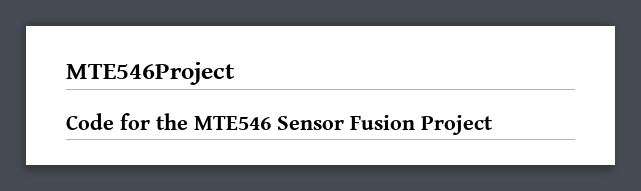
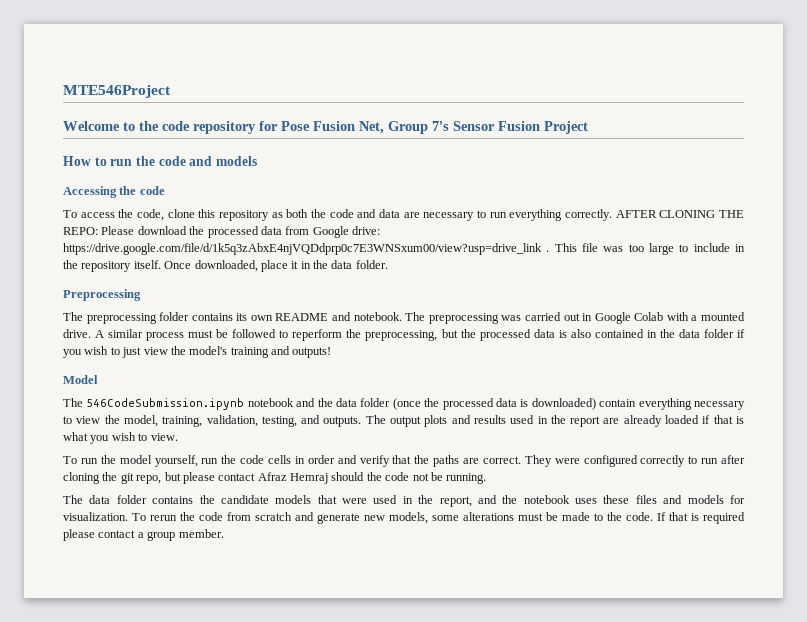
[66,113,493,135] Code for the MTE546 Sensor Fusion Project -> [63,121,588,134] [63,156,257,166] [63,186,165,198] [63,209,745,221] [63,226,380,238] [63,243,746,255] [63,260,388,272] [63,289,141,301] [63,312,745,324] [63,329,745,341] [63,346,332,358] [63,375,98,384] [63,398,745,410] [63,415,745,427] [63,432,178,444] [63,455,745,467] [63,472,487,484] [63,495,746,507] [63,512,745,524] [63,529,224,541] Welcome to the code repository for Pose Fusion Net, Group 7's Sensor Fusion Project // How to run the code and models // Accessing the code // To access the code, clone this repository as both the code and data are necessary to run everything correctly. AFTER CLONING THE REPO: Please download the processed data from Google drive: https://drive.google.com/file/d/1k5q3zAbxE4njVQDdprp0c7E3WNSxum00/view?usp=drive_link . This file was too large to include in the repository itself. Once downloaded, place it in the data folder. // Preprocessing // The preprocessing folder contains its own README and notebook. The preprocessing was carried out in Google Colab with a mounted drive. A similar process must be followed to reperform the preprocessing, but the processed data is also contained in the data folder if you wish to just view the model's training and outputs! // Model // The 546CodeSubmission.ipynb notebook and the data folder (once the processed data is downloaded) contain everything necessary to view the model, training, validation, testing, and outputs. The output plots and results used in the report are already loaded if that is what you wish to view. // To run the model yourself, run the code cells in order and verify that the paths are correct. They were configured correctly to run after cloning the git repo, but please contact Afraz Hemraj should the code not be running. // The data folder contains the candidate models that were used in the report, and the notebook uses these files and models for visualization. To rerun the code from scratch and generate new models, some alterations must be made to the code. If that is required please contact a group member.

